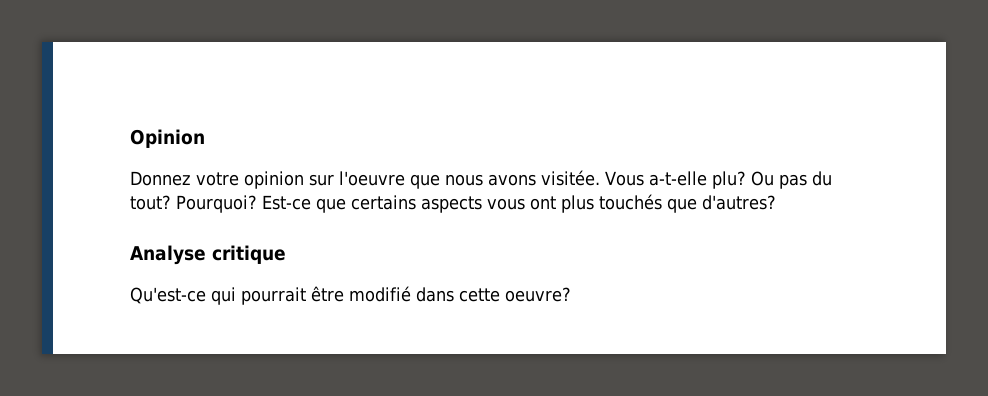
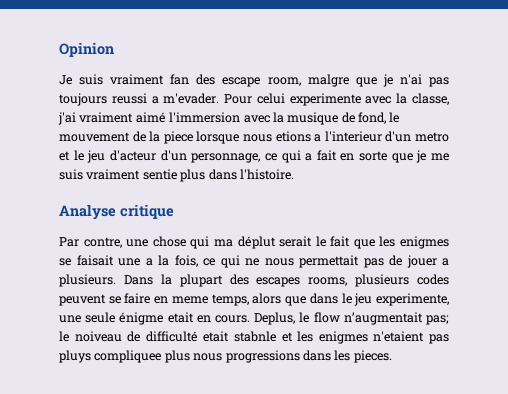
[130,170,832,189] [130,194,776,213] [130,245,286,265] [130,286,571,305] Donnez votre opinion sur l'oeuvre que nous avons visitée. Vous a-t-elle plu? Ou pas du tout? Pourquoi? Est-ce que certains aspects vous ont plus touchés que d'autres? // Analyse critique // Qu'est-ce qui pourrait être modifié dans cette oeuvre? -> [59,74,449,87] [59,93,449,106] [58,112,400,125] [59,131,449,144] [59,150,450,163] [59,169,294,182] [59,204,174,220] [59,236,449,249] [59,255,449,268] [59,274,449,287] [59,293,450,306] [59,312,449,325] [59,331,450,344] [59,350,392,363] Je suis vraiment fan des escape room, malgre que je n'ai pas toujours reussi a m'evader. Pour celui experimente avec la classe, j'ai vraiment aimé l'immersion avec la musique de fond, le mouvement de la piece lorsque nous etions a l'interieur d'un metro et le jeu d'acteur d'un personnage, ce qui a fait en sorte que je me suis vraiment sentie plus dans l'histoire. // Analyse critique // Par contre, une chose qui ma déplut serait le fait que les enigmes se faisait une a la fois, ce qui ne nous permettait pas de jouer a plusieurs. Dans la plupart des escapes rooms, plusieurs codes peuvent se faire en meme temps, alors que dans le jeu experimente, une seule énigme etait en cours. Deplus, le flow n’augmentait pas; le noiveau de difficulté etait stabnle et les enigmes n'etaient pas pluys compliquee plus nous progressions dans les pieces.

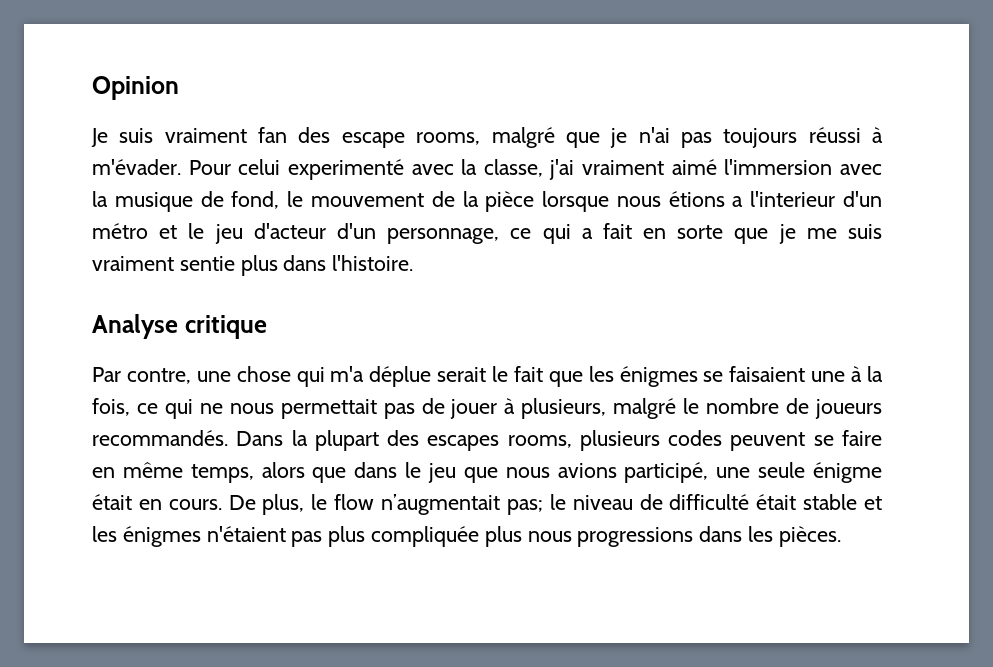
[267,74,349,87] room, malgre -> [416,127,555,148] rooms, malgré
[111,93,220,104] reussi a m'evader. -> [808,127,884,143] [92,159,181,175] réussi à m'évader.
[289,93,361,106] experimente -> [287,159,404,180] experimenté
[163,131,193,144] piece -> [485,191,535,212] pièce
[275,131,311,142] etions -> [668,191,725,207] étions
[415,132,449,142] metro -> [92,223,148,239] métro
[213,236,276,249] ma déplut -> [330,366,432,387] m'a déplue
[399,236,449,249] [59,255,153,266] enigmes se faisait une a -> [619,366,863,387] énigmes se faisaient une à
[442,258,449,266] [59,274,116,287] a plusieurs. -> [504,398,882,419] [92,430,228,446] à plusieurs, malgré le nombre de joueurs recommandés.
[171,296,208,304] meme -> [122,462,183,478] même
[376,293,450,306] experimente, -> [463,462,709,483] que nous avions participé,
[167,312,194,323] etait -> [92,494,132,510] était
[254,312,296,325] Deplus, -> [228,494,305,515] De plus,
[74,331,122,342] noiveau -> [572,495,633,510] niveau
[203,331,450,344] [59,350,162,363] etait stabnle et les enigmes n'etaient pas pluys compliquee -> [756,494,882,510] [92,526,480,547] était stable et les énigmes n'étaient pas plus compliquée
[353,350,392,363] pieces. -> [778,526,841,547] pièces.

